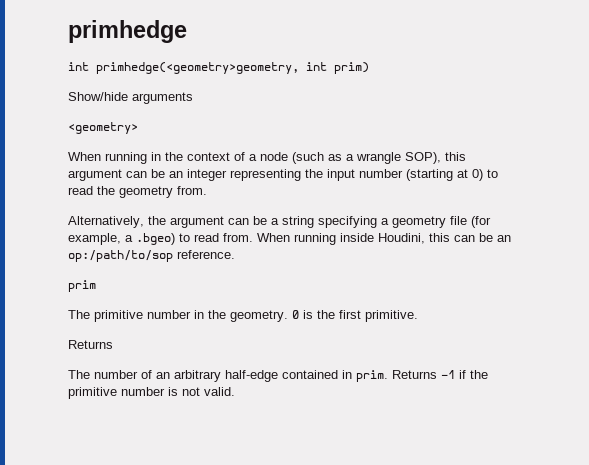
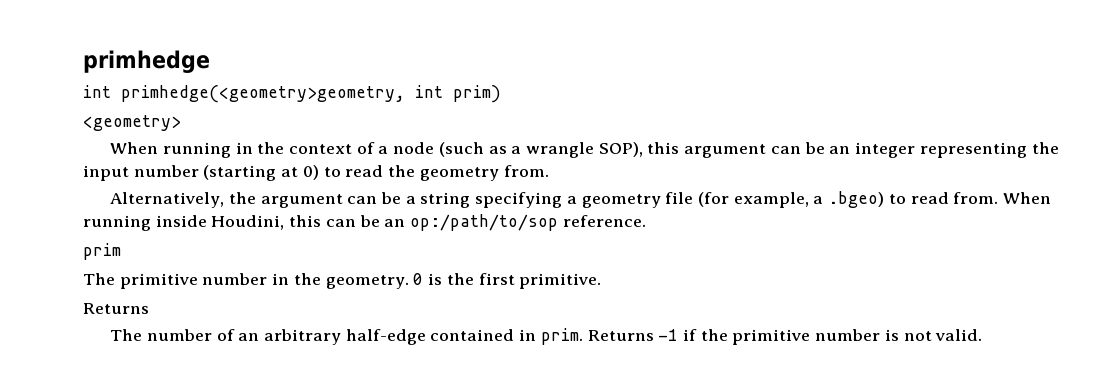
[68,92,193,104] // Show/hide arguments -> (501, 94) none

